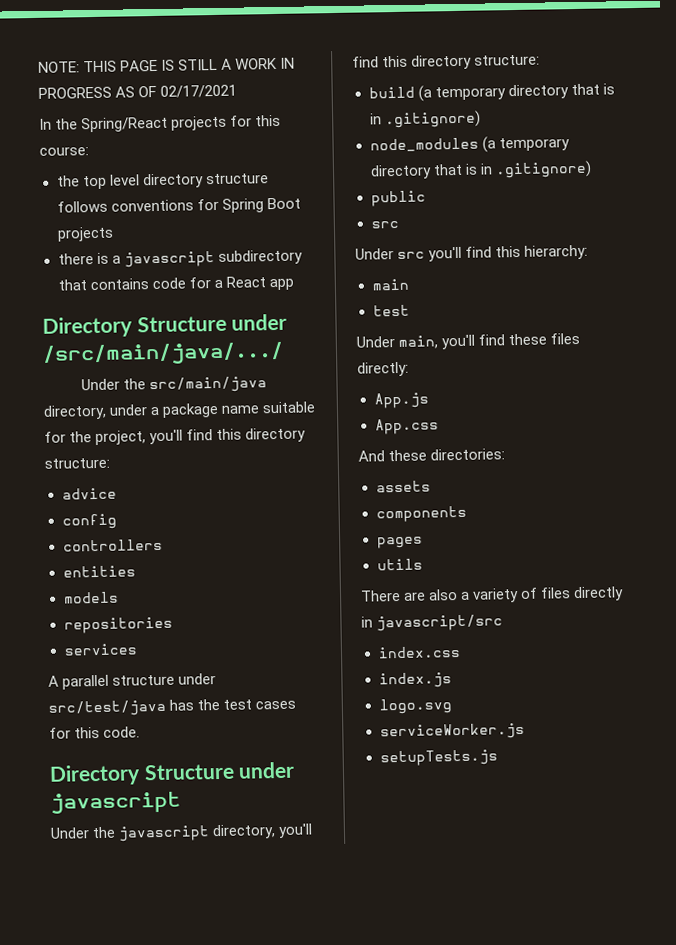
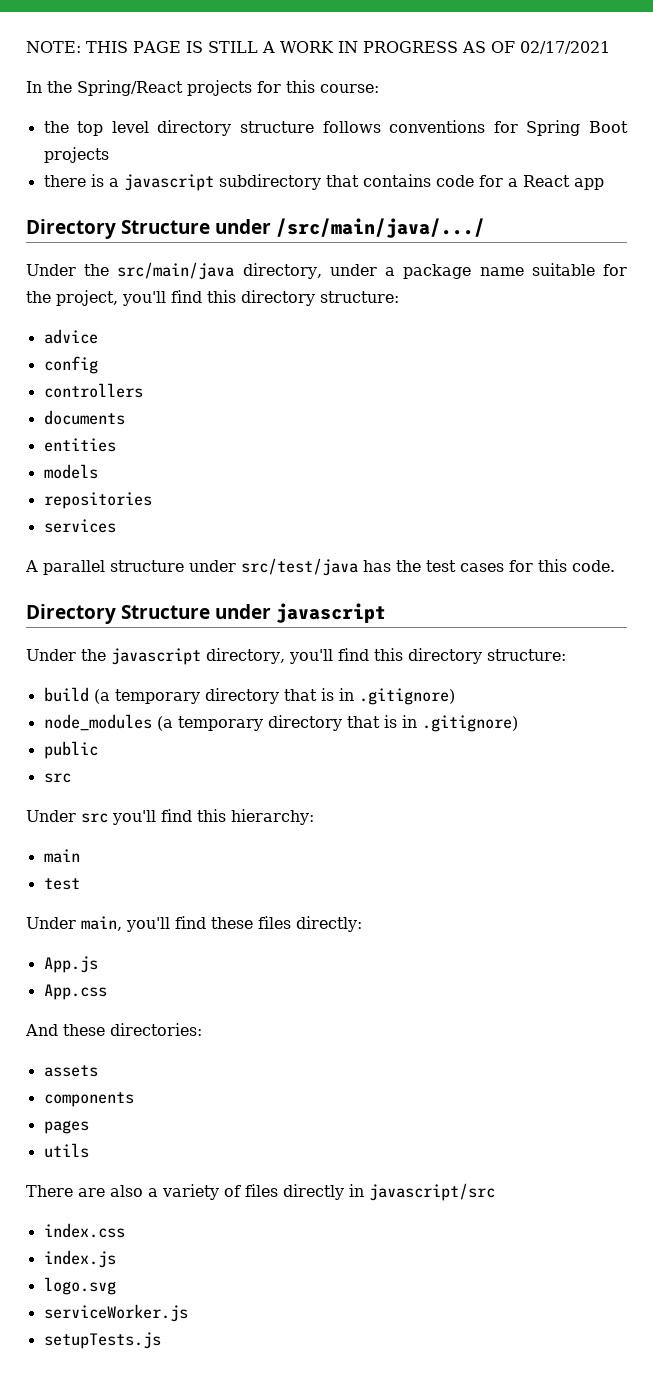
(163, 545) none -> [43,410,125,425] // documents

